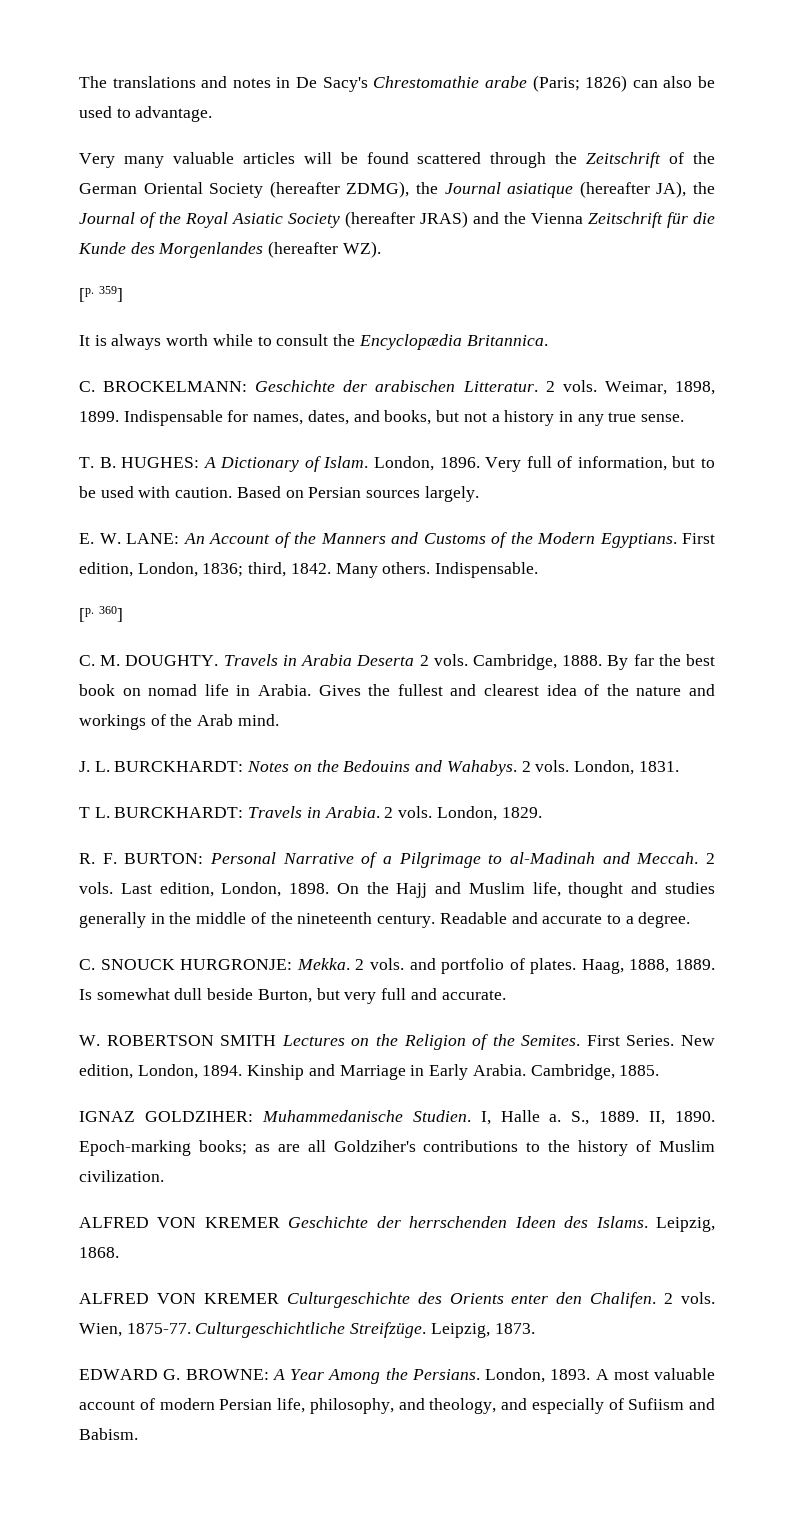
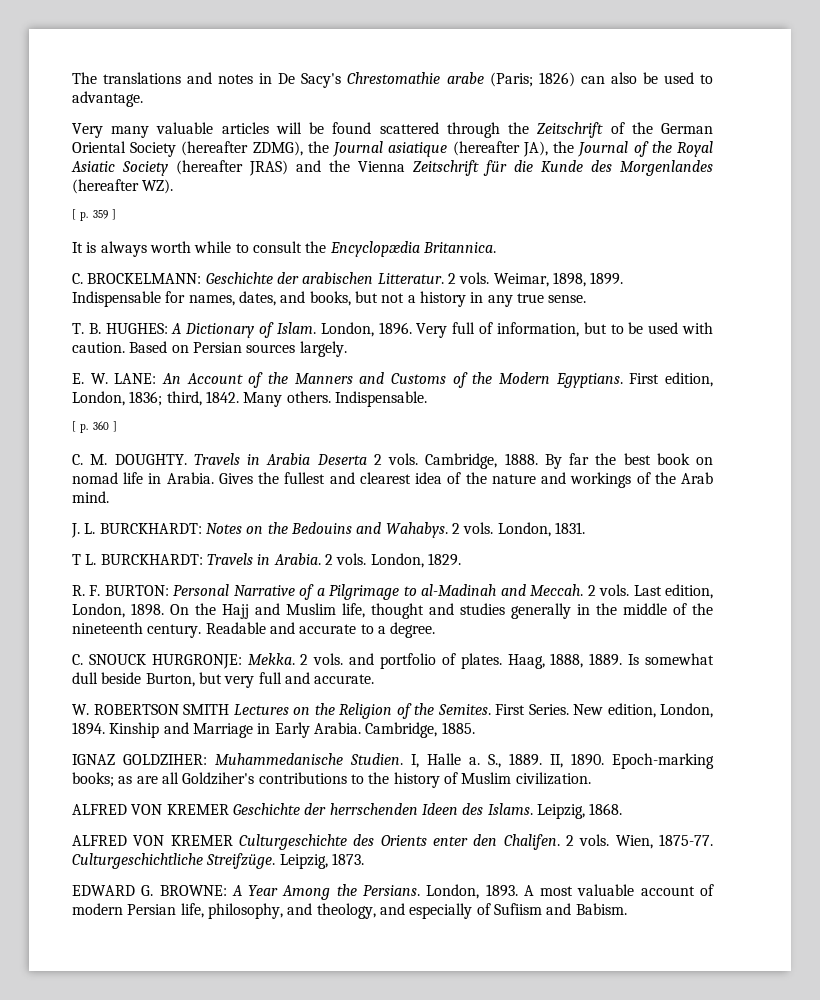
[79,286,123,302] [p. 359] -> [72,209,116,221] [ p. 359 ]
[79,606,123,622] [p. 360] -> [72,421,117,433] [ p. 360 ]

